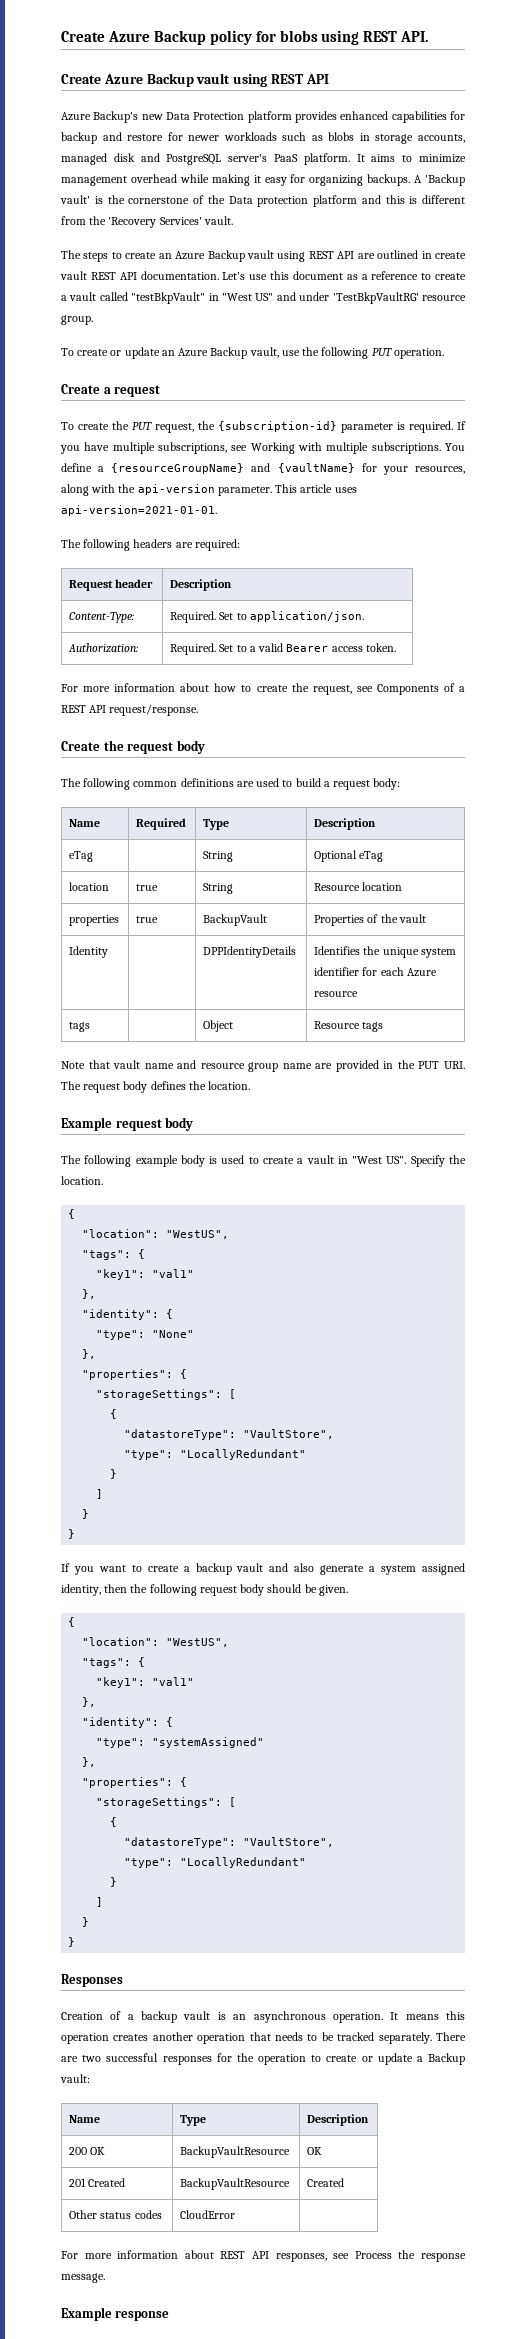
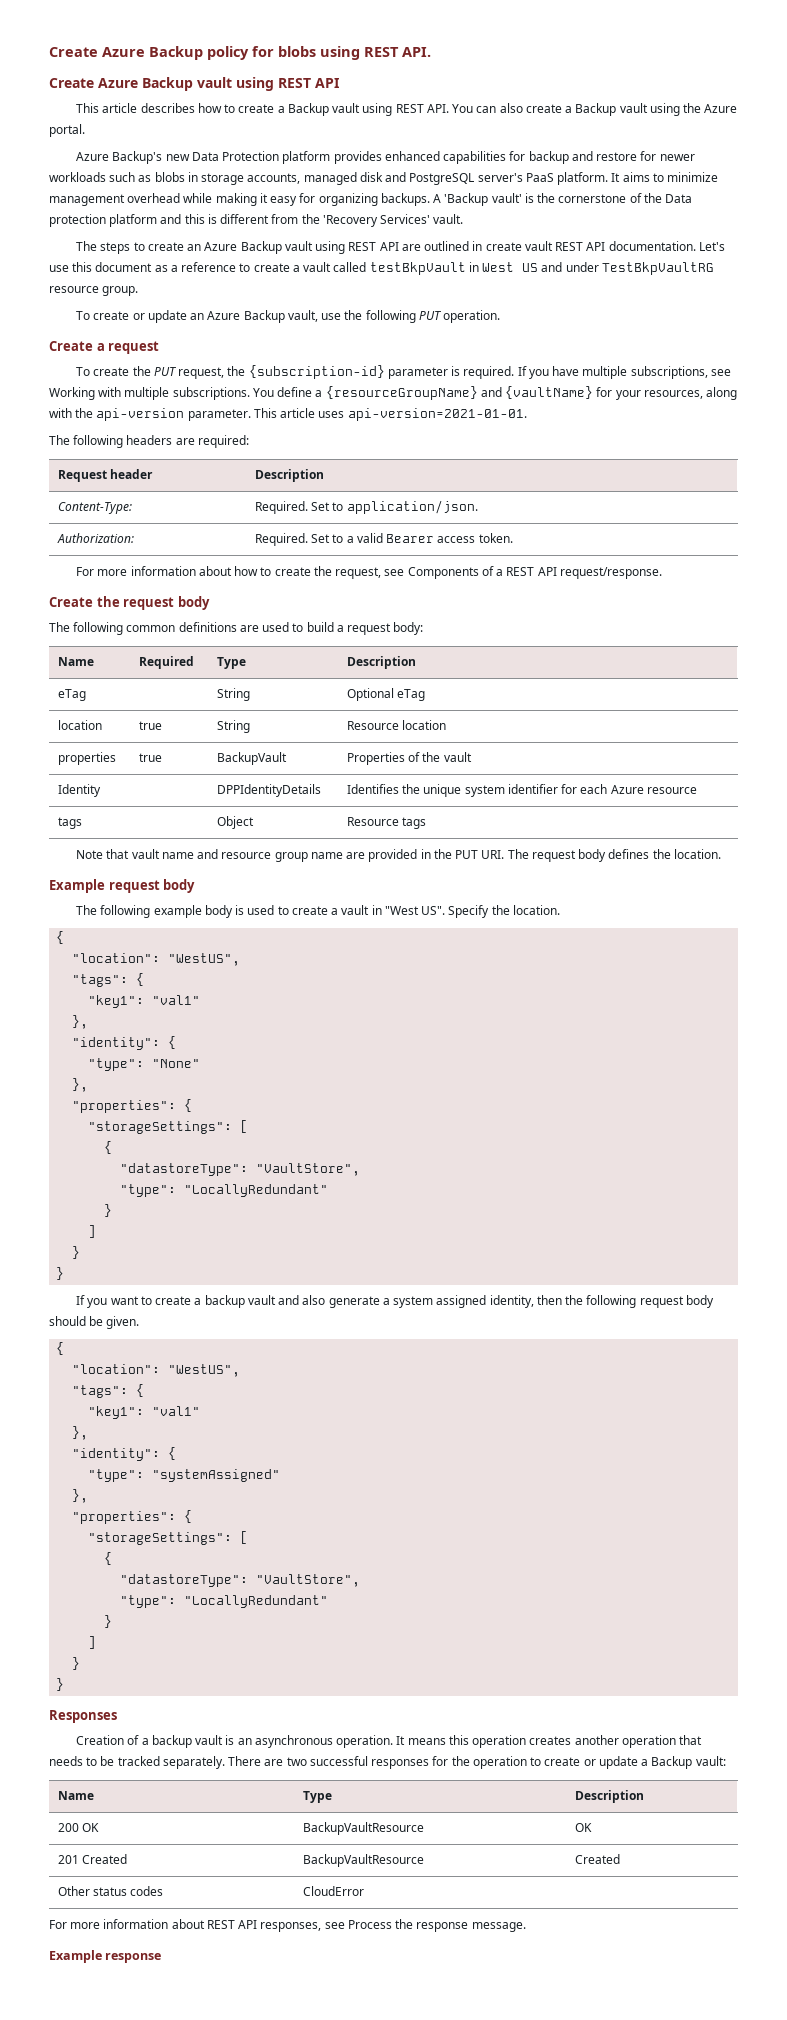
(329, 79) none -> [76,103,738,116] [49,124,85,137] // This article describes how to create a Backup vault using REST API. You can also create a Backup vault using the Azure portal.
[131,292,274,304] "testBkpVault" in "West US" -> [369,262,539,275] testBkpVault in West US
[332,292,419,304] 'TestBkpVaultRG' -> [601,262,714,275] TestBkpVaultRG

